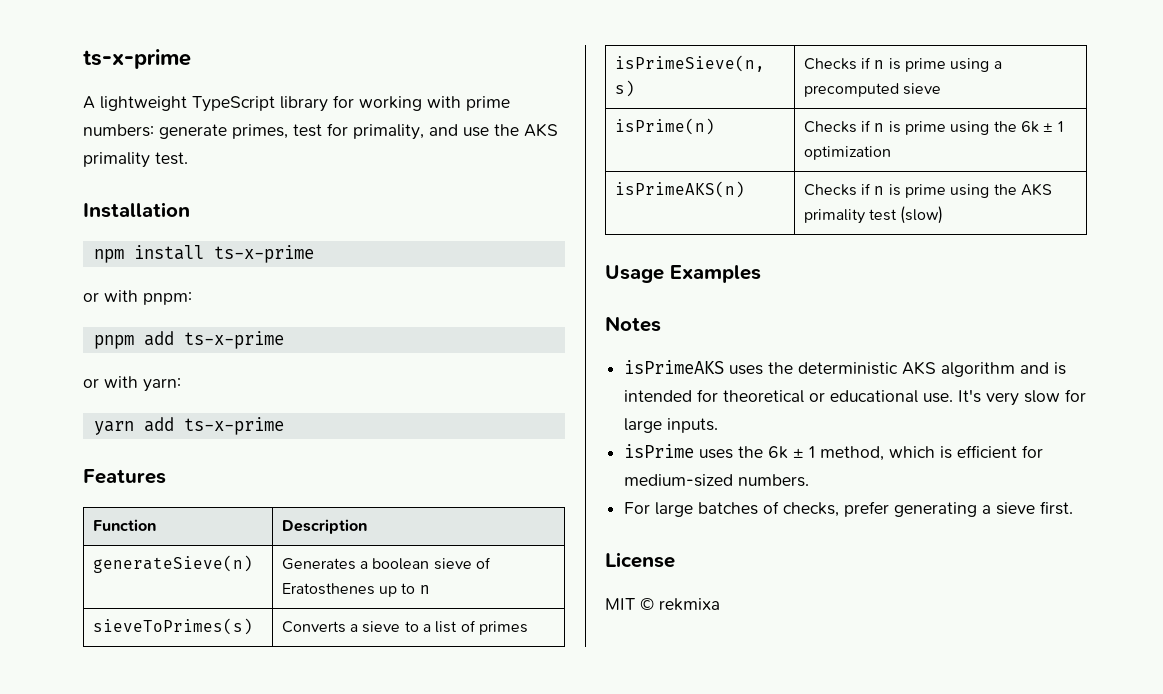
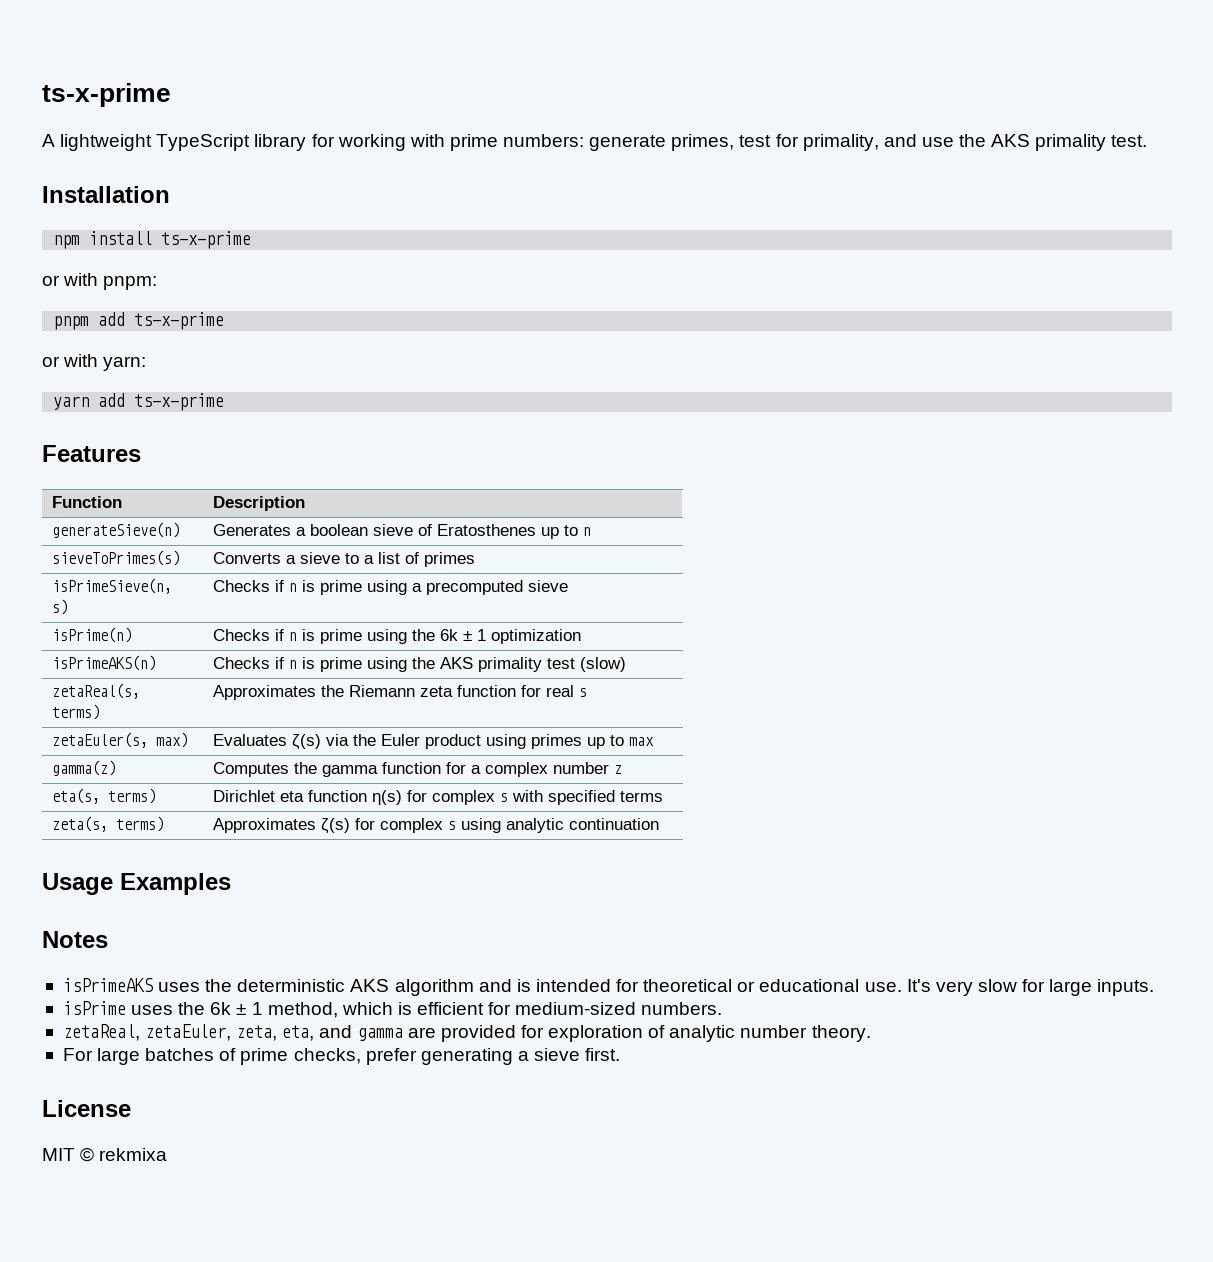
(944, 215) none -> [51,683,140,699] [51,704,100,720] [212,685,587,700] [51,732,188,748] [212,734,654,750] [51,760,116,776] [212,762,622,777] [51,788,156,804] [212,790,663,805] [51,816,164,832] [212,818,659,834] // zetaReal(s, terms) | Approximates the Riemann zeta function for real s // zetaEuler(s, max) | Evaluates ζ(s) via the Euler product using primes up to max // gamma(z) | Computes the gamma function for a complex number z // eta(s, terms) | Dirichlet eta function η(s) for complex s with specified terms // zeta(s, terms) | Approximates ζ(s) for complex s using analytic continuation
(810, 480) none -> [62,1024,871,1042] // zetaReal, zetaEuler, zeta, eta, and gamma are provided for exploration of analytic number theory.
(780, 507) none -> [240,1048,289,1065] prime

